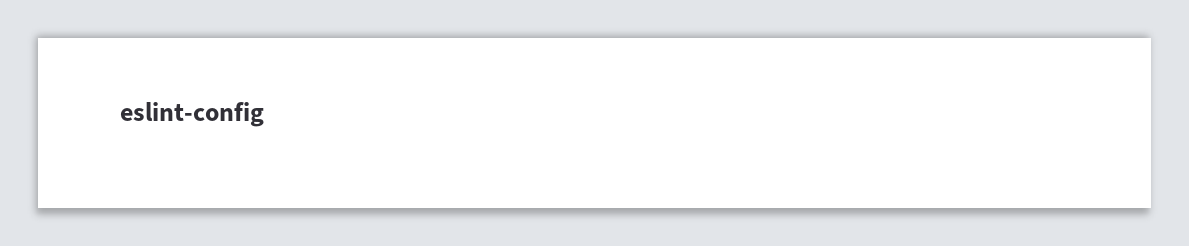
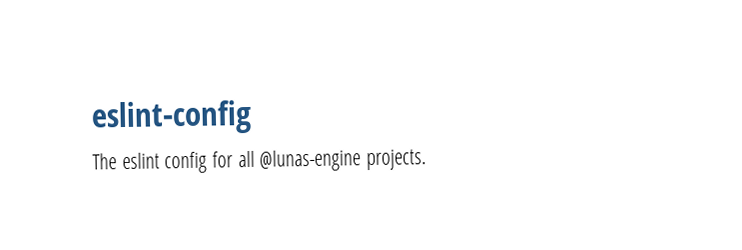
(264, 114) none -> [92,149,427,174] // The eslint config for all @lunas-engine projects.

